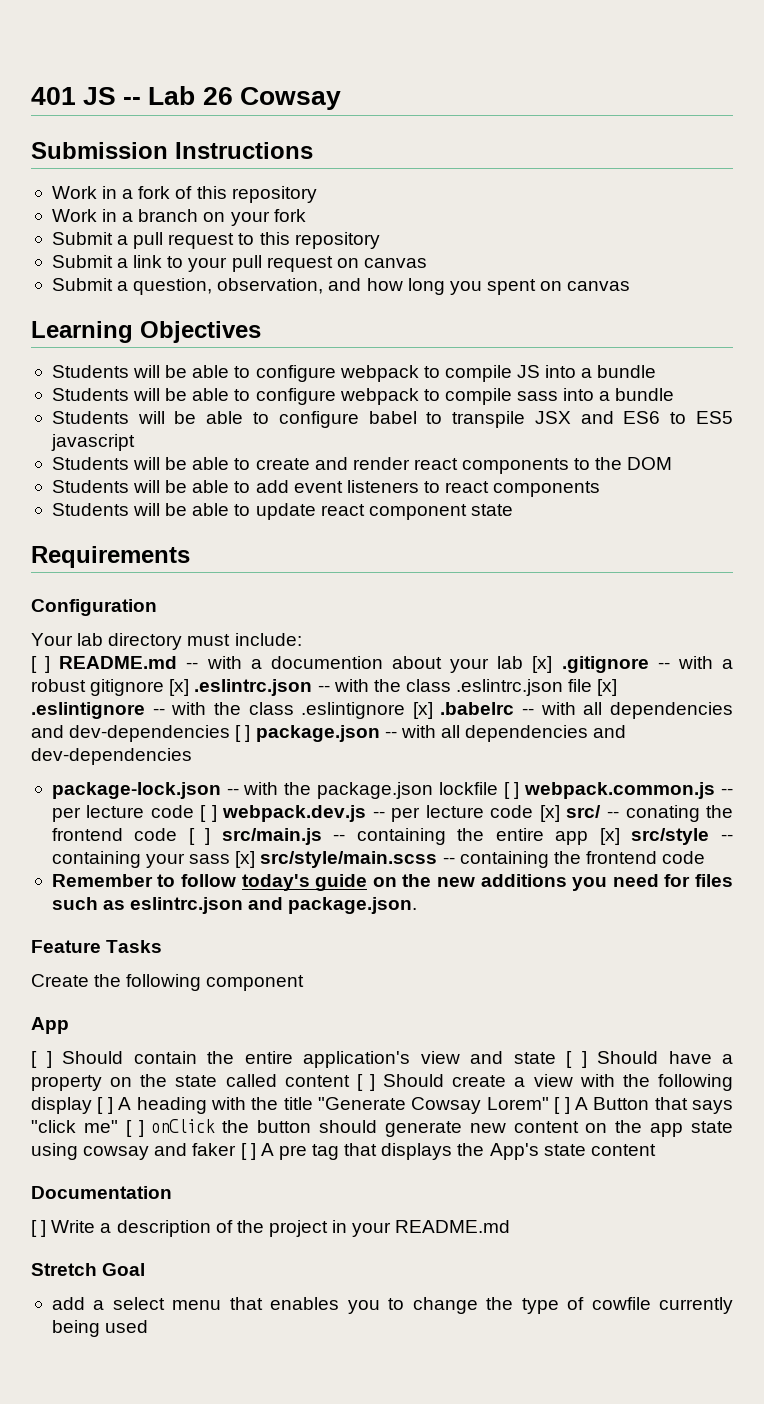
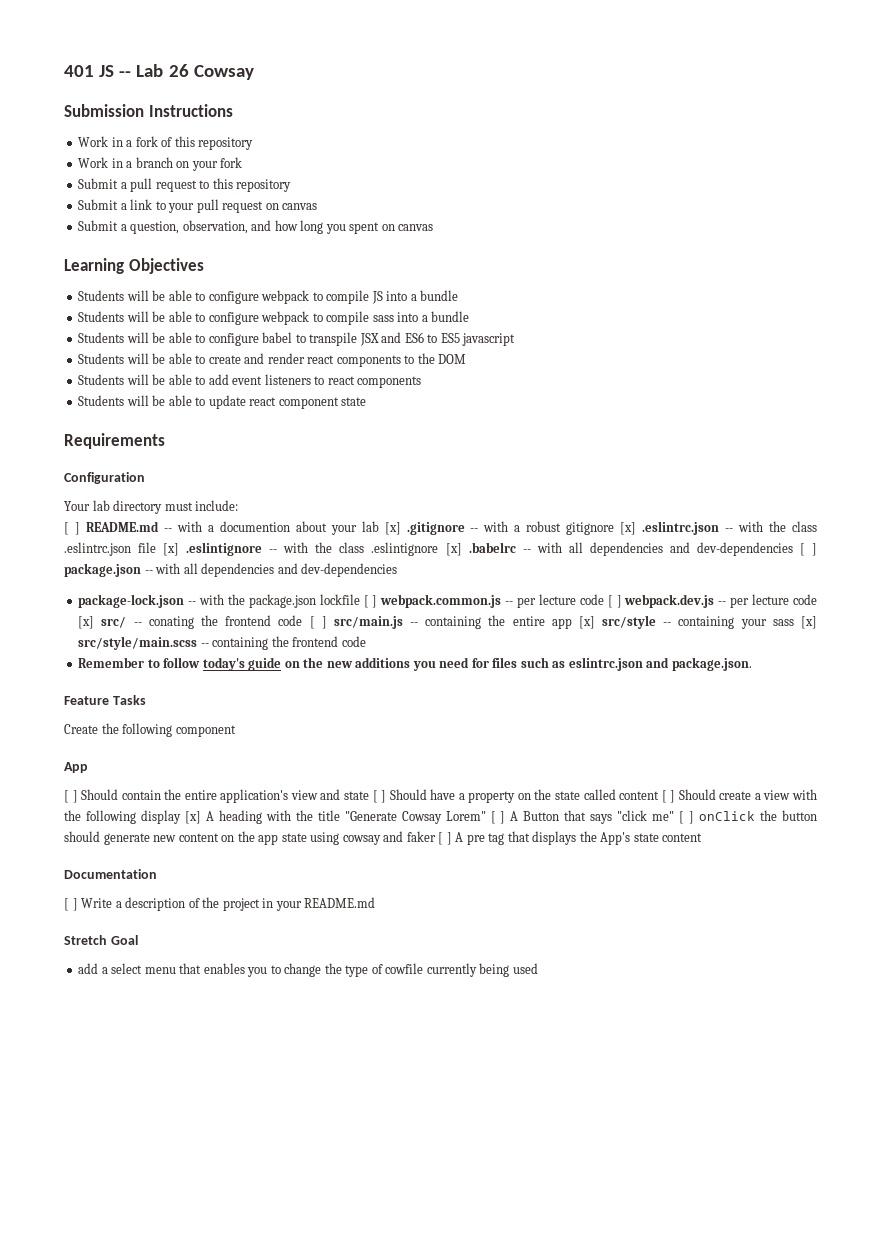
[97,1097,113,1114] [ ] -> [184,811,201,824] [x]

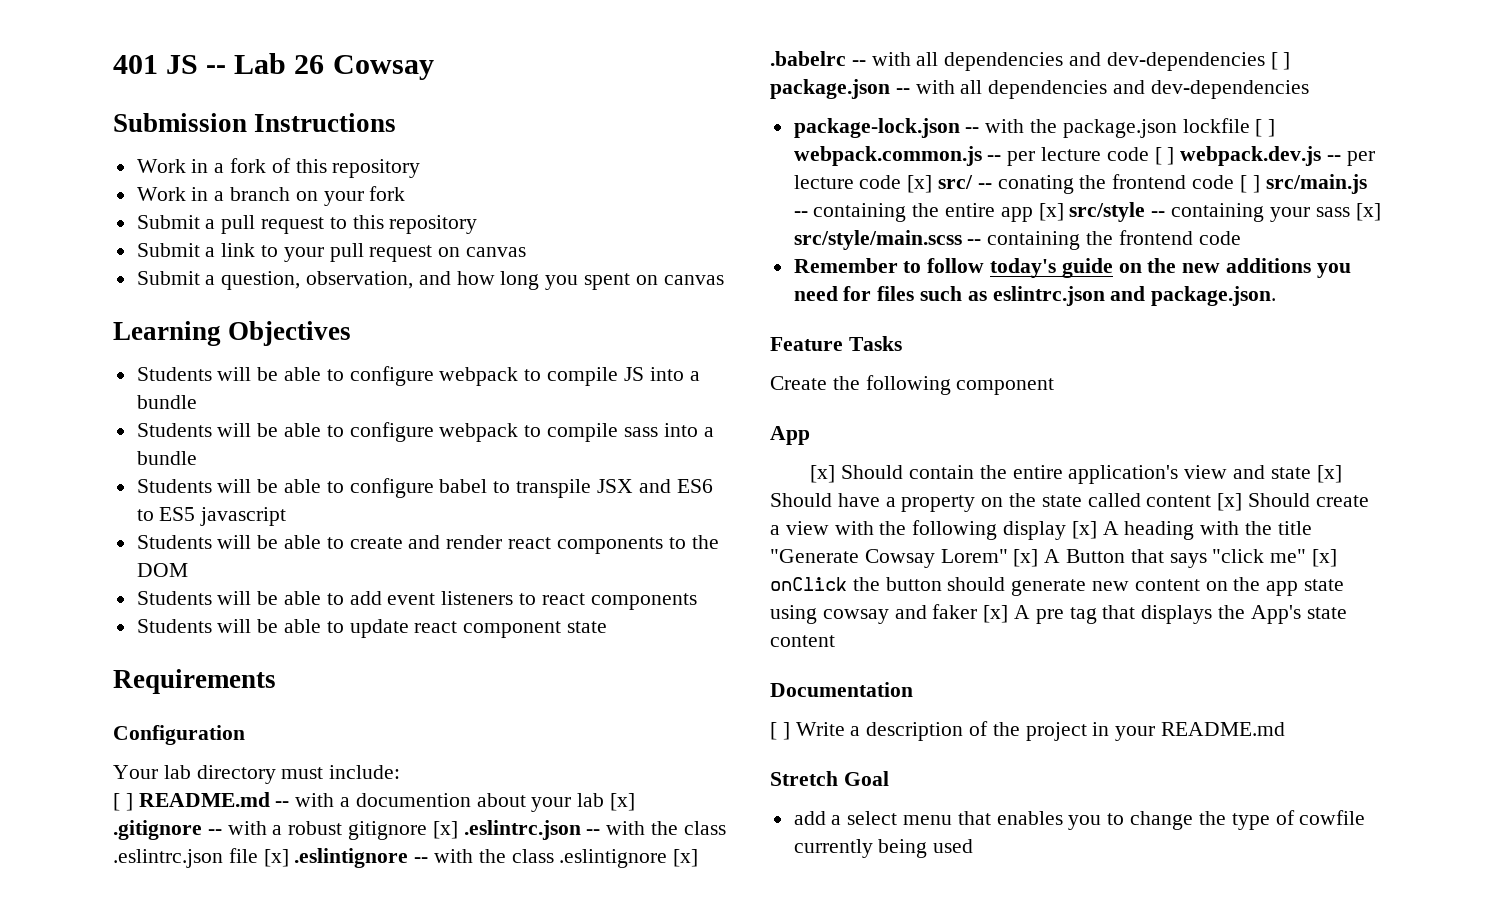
[64,790,78,803] [ ] -> [810,465,836,483] [x]
[372,790,387,803] [ ] -> [1316,465,1342,483] [x]
[661,790,676,803] [ ] -> [1217,493,1243,511] [x]
[490,811,506,824] [ ] -> [1013,549,1039,567] [x]
[679,811,695,824] [ ] -> [1312,549,1338,567] [x]
[438,832,452,845] [ ] -> [983,605,1009,623] [x]

